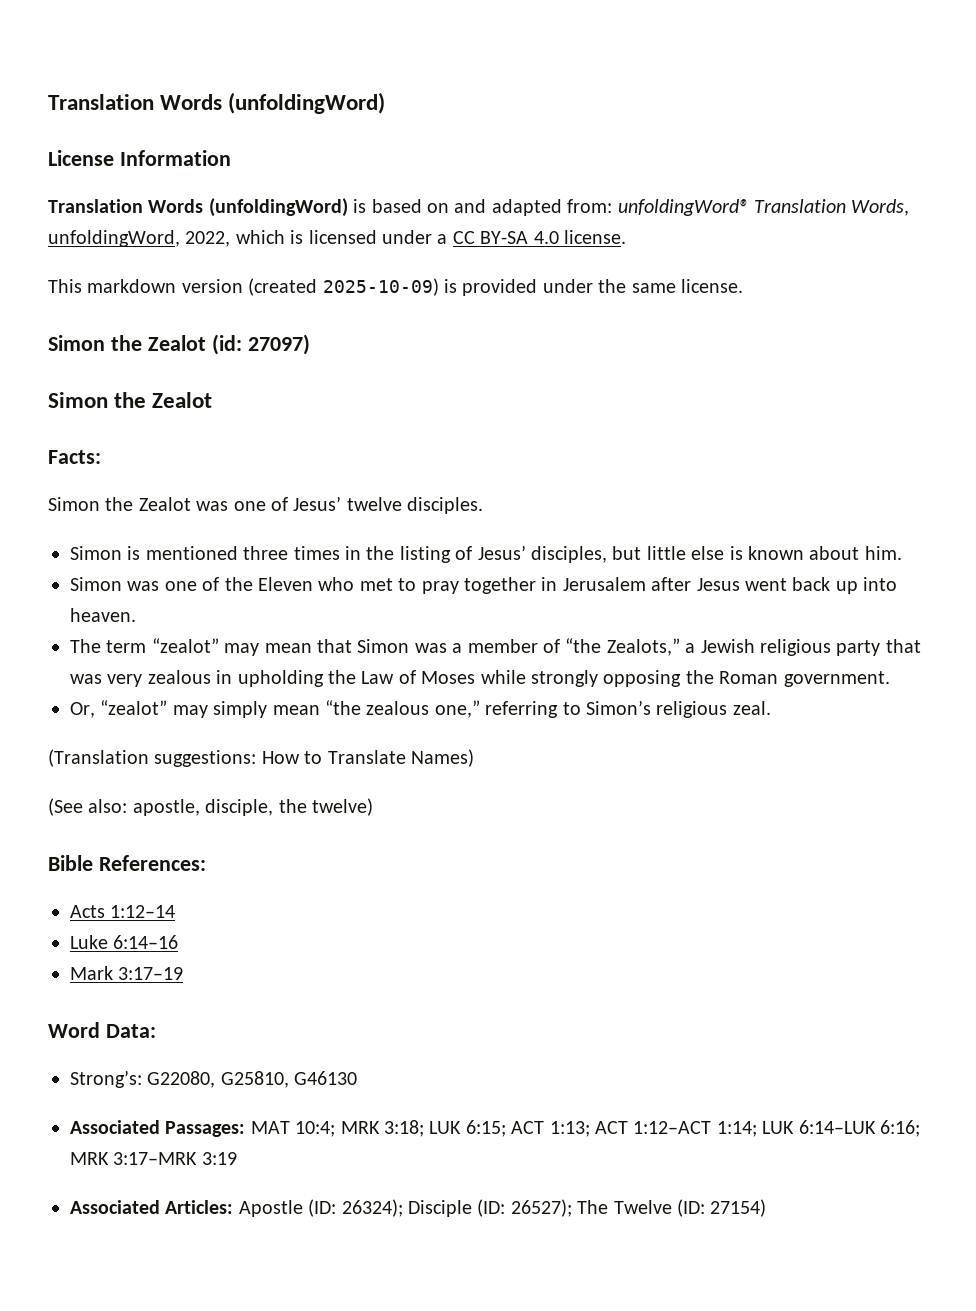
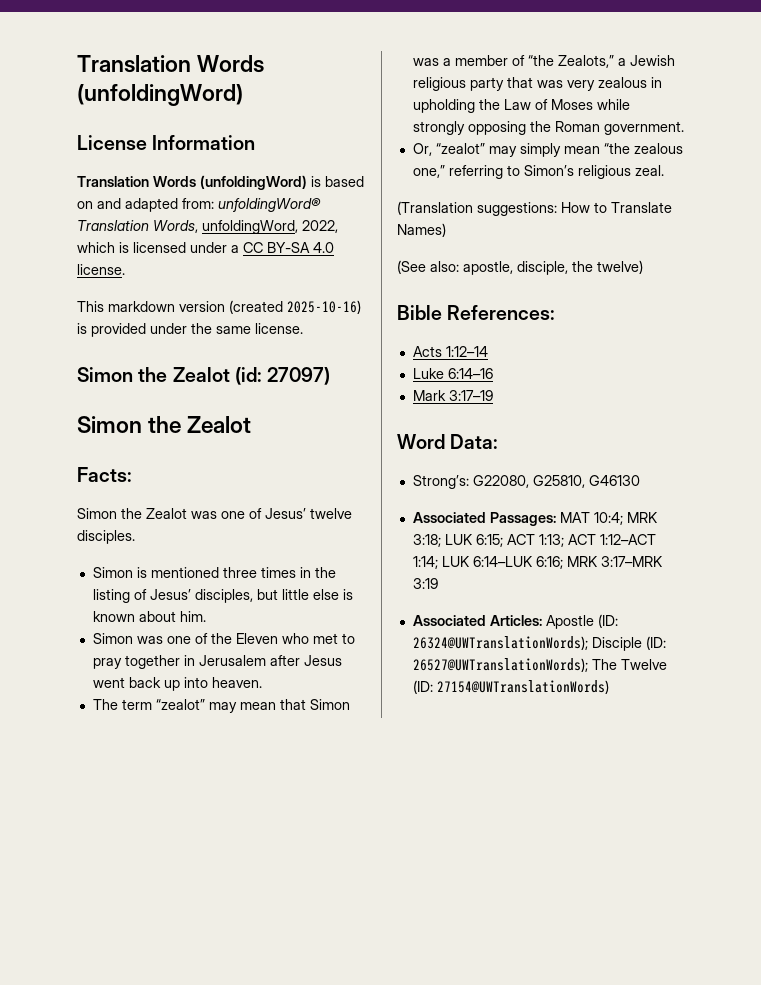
[322,278,439,296] 2025-10-09) -> [287,300,361,314] 2025-10-16)
[341,1199,403,1217] 26324); -> [412,636,588,650] 26324@UWTranslationWords);
[510,1199,572,1217] 26527); -> [412,658,588,672] 26527@UWTranslationWords);
[710,1199,767,1217] 27154) -> [436,680,609,694] 27154@UWTranslationWords)

